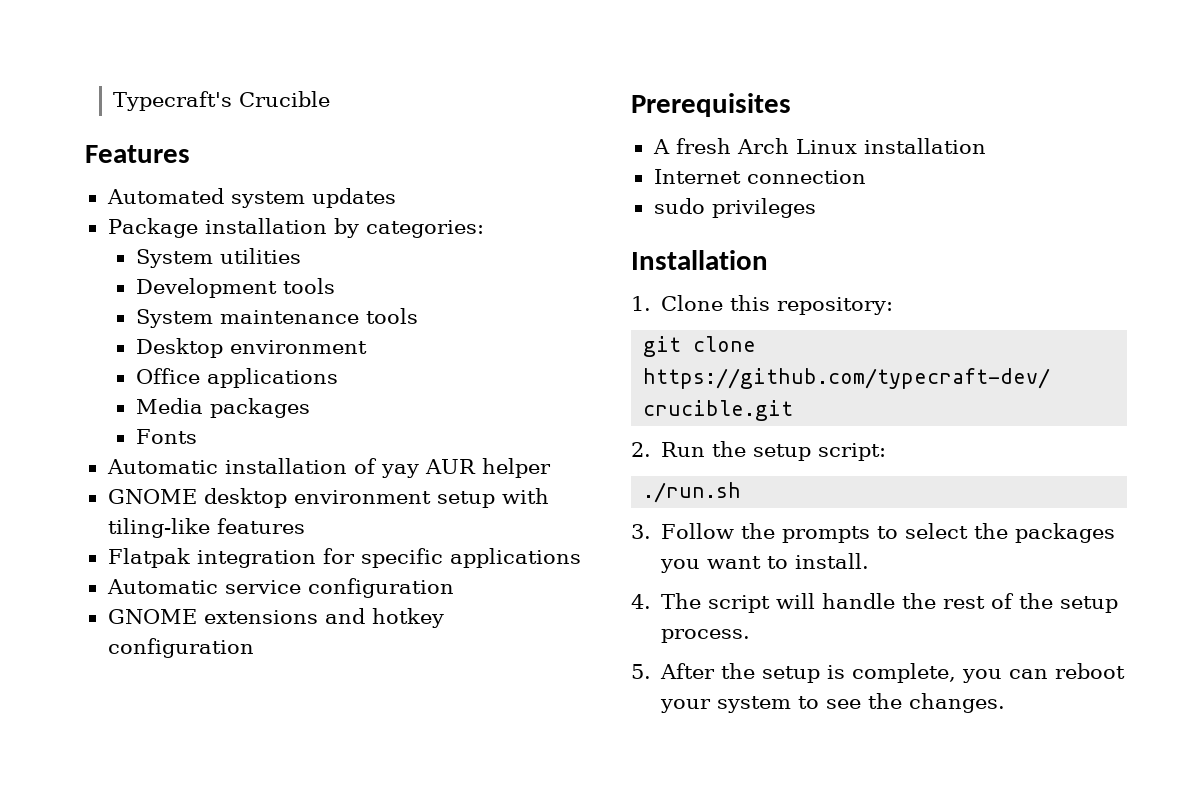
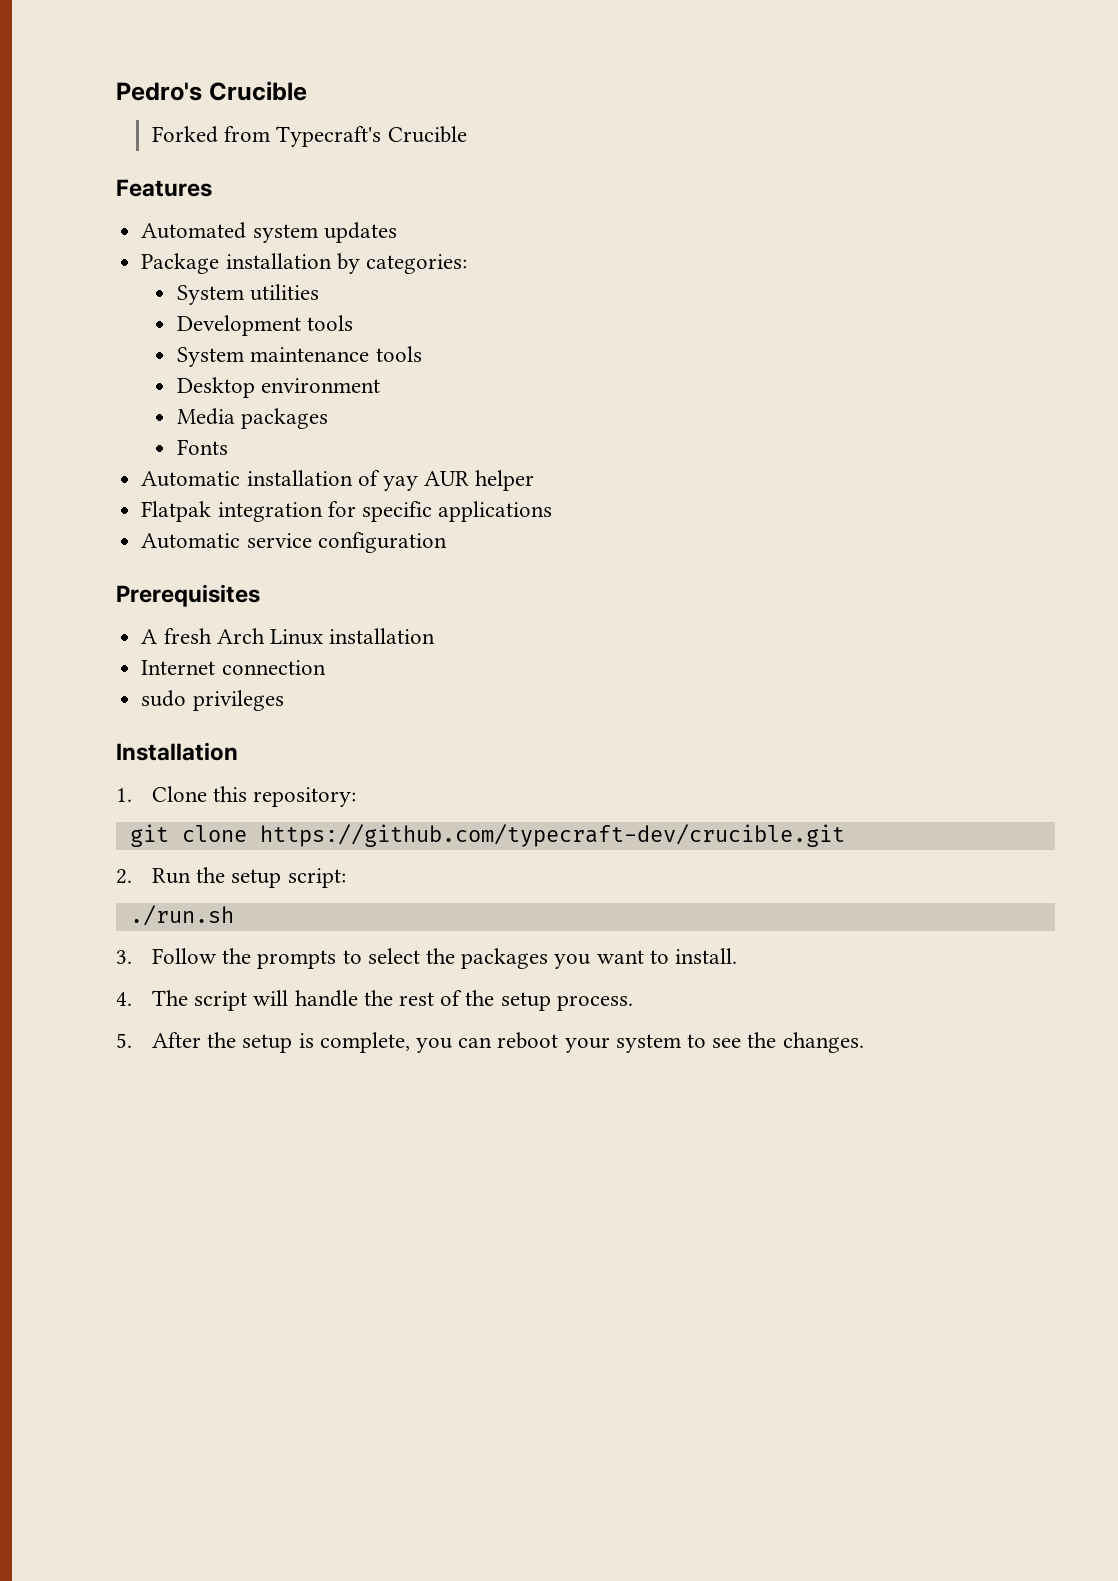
(113, 101) none -> [116,81,307,101] [151,126,271,143] Pedro's Crucible // Forked from
[135,368,338,388] // Office applications -> (381, 385) none
[107,488,549,508] [107,518,305,538] // GNOME desktop environment setup with tiling-like features -> (535, 480) none
[107,608,444,628] [107,638,254,658] // GNOME extensions and hotkey configuration -> (447, 542) none

